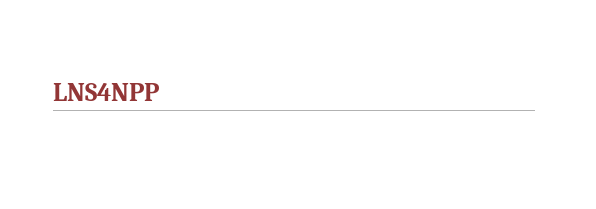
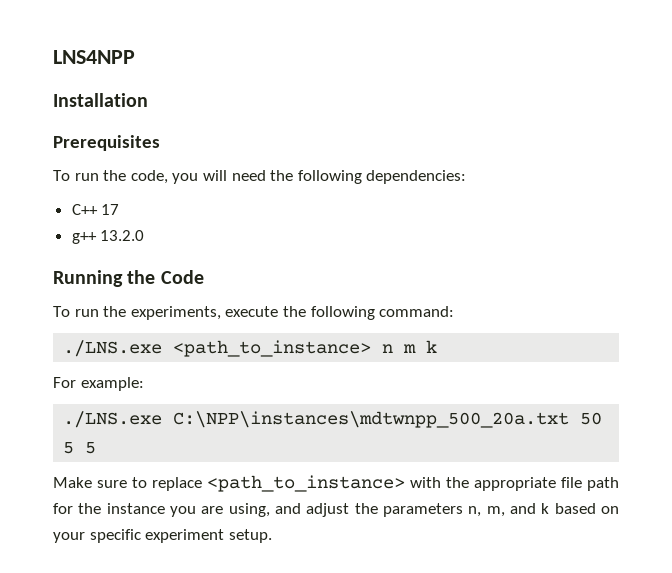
(159, 92) none -> [53,93,148,107] [53,135,160,151] [53,170,467,184] [71,204,120,215] [71,230,145,244] [53,270,204,287] [53,306,455,320] [63,340,438,357] [53,377,144,391] [63,411,603,428] [63,442,97,454] [53,475,619,492] [53,503,619,517] [53,529,272,543] // Installation // Prerequisites // To run the code, you will need the following dependencies: // C++ 17 // g++ 13.2.0 // Running the Code // To run the experiments, execute the following command: // ./LNS.exe <path_to_instance> n m k // For example: // ./LNS.exe C:\NPP\instances\mdtwnpp_500_20a.txt 50 5 5 // Make sure to replace <path_to_instance> with the appropriate file path for the instance you are using, and adjust the parameters n, m, and k based on your specific experiment setup.

